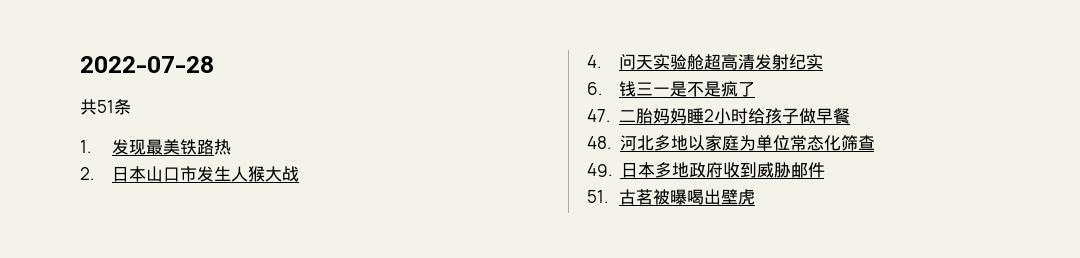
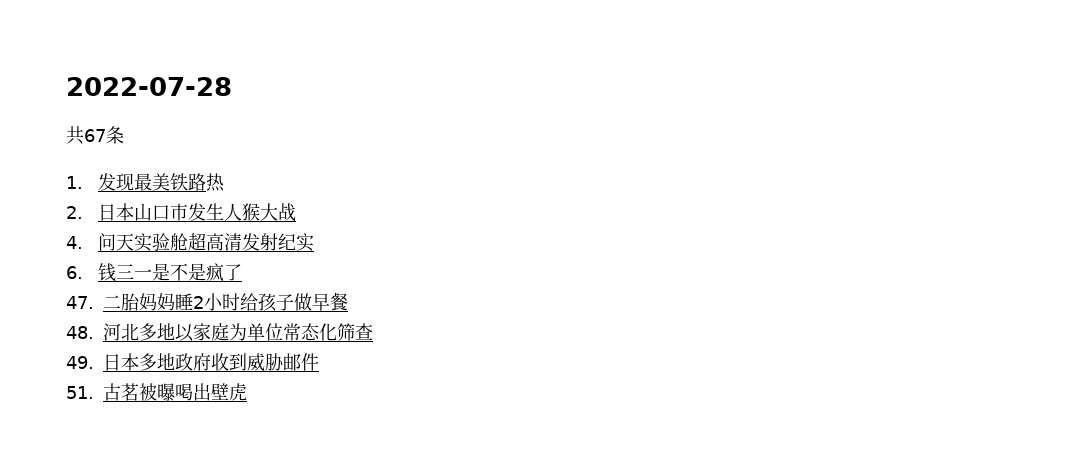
[97,100,114,113] 51 -> [84,129,106,142] 67

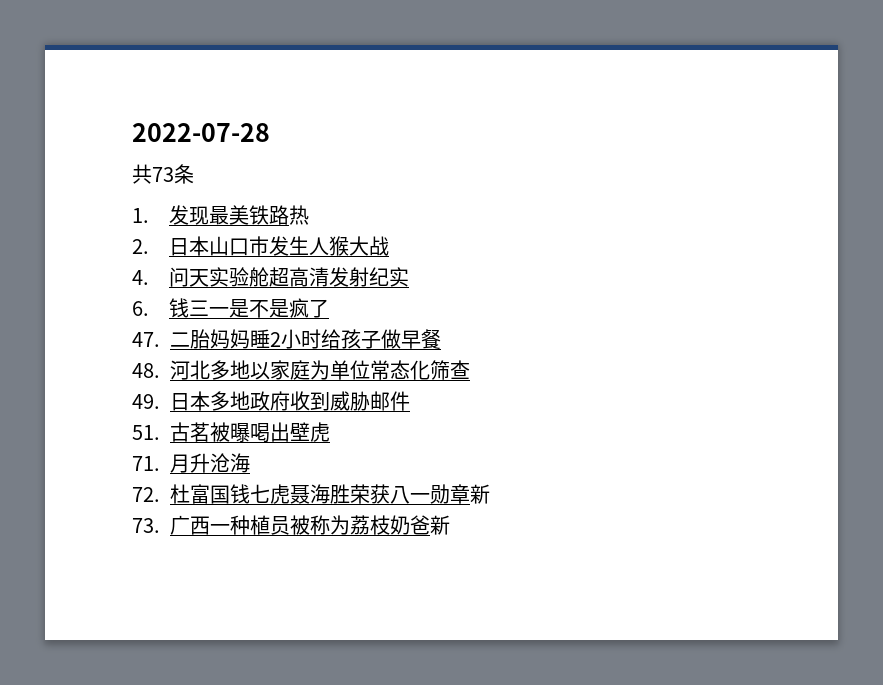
[84,129,106,142] 67 -> [152,167,174,182] 73
(247, 392) none -> [132,453,250,473] [132,484,490,504] [132,515,450,535] // 71.月升沧海 // 72.杜富国钱七虎聂海胜荣获八一勋章新 // 73.广西一种植员被称为荔枝奶爸新

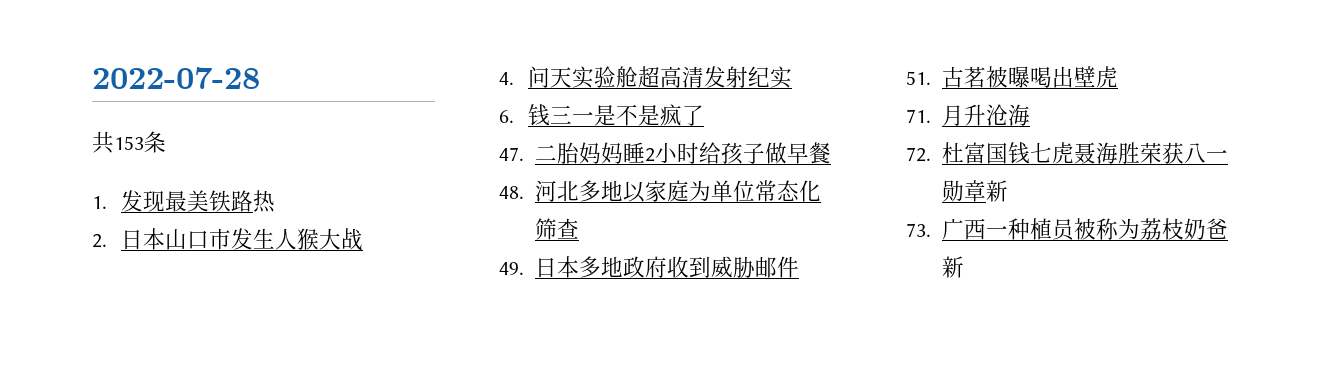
[152,167,174,182] 73 -> [114,136,144,150] 153

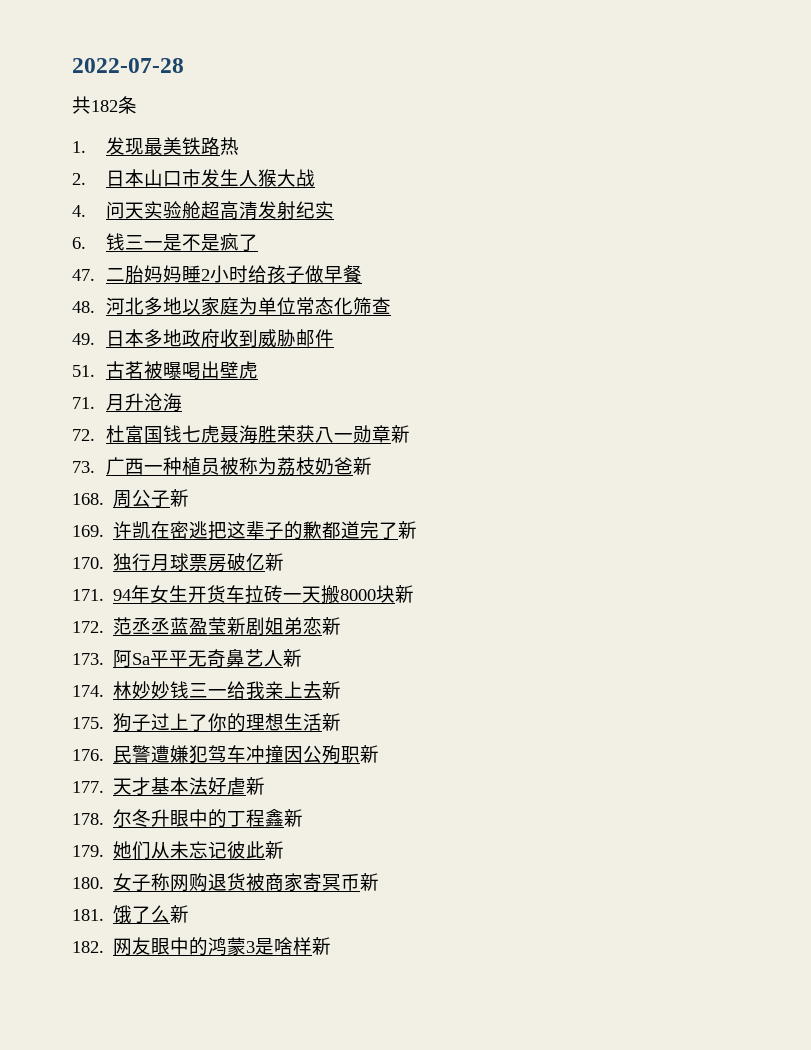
[114,136,144,150] 153 -> [91,100,118,112] 182
(964, 267) none -> [72,489,190,508] [72,521,418,540] [72,553,285,572] [72,585,415,604] [72,617,342,635] [72,649,303,668] [72,681,342,699] [72,713,342,732] [72,745,380,764] [72,777,266,795] [72,809,304,828] [72,841,285,860] [72,873,380,892] [72,905,190,923] [72,937,332,956] // 168.周公子新 // 169.许凯在密逃把这辈子的歉都道完了新 // 170.独行月球票房破亿新 // 171. 94年女生开货车拉砖一天搬8000块新 // 172.范丞丞蓝盈莹新剧姐弟恋新 // 173.阿Sa平平无奇鼻艺人新 // 174.林妙妙钱三一给我亲上去新 // 175.狗子过上了你的理想生活新 // 176.民警遭嫌犯驾车冲撞因公殉职新 // 177.天才基本法好虐新 // 178.尔冬升眼中的丁程鑫新 // 179.她们从未忘记彼此新 // 180.女子称网购退货被商家寄冥币新 // 181.饿了么新 // 182.网友眼中的鸿蒙3是啥样新

